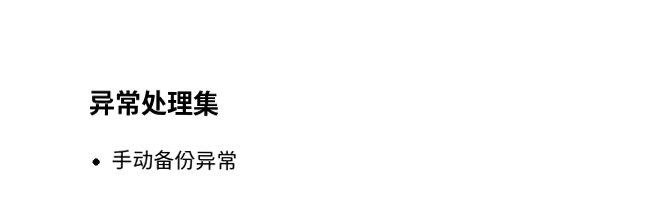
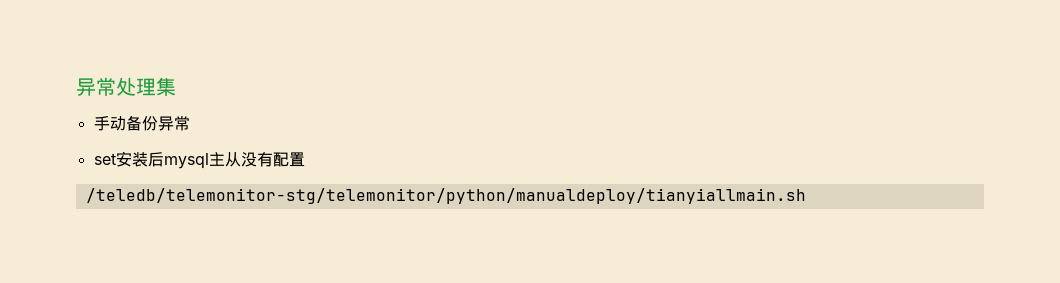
(238, 160) none -> [93,151,305,169] [85,188,806,204] // set安装后mysql主从没有配置 // /teledb/telemonitor-stg/telemonitor/python/manualdeploy/tianyiallmain.sh

